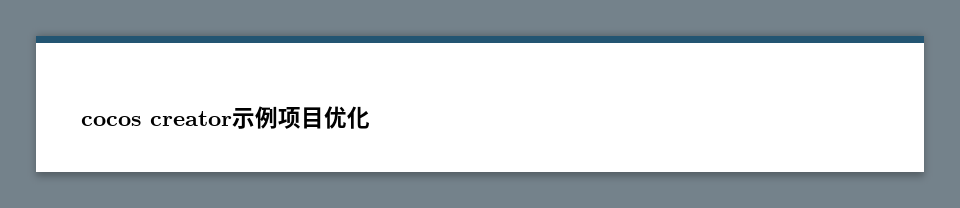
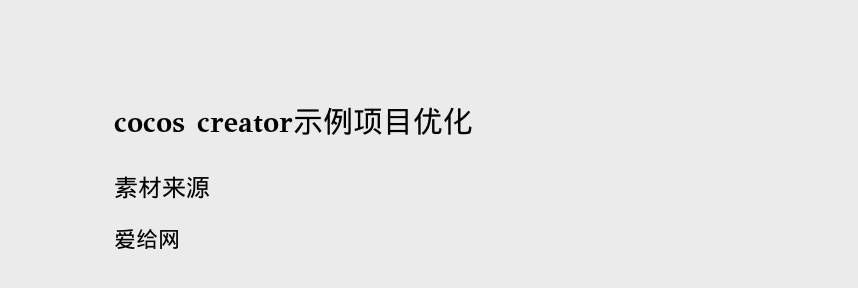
(370, 117) none -> [114,176,210,199] [114,229,180,249] // 素材来源 // 爱给网

